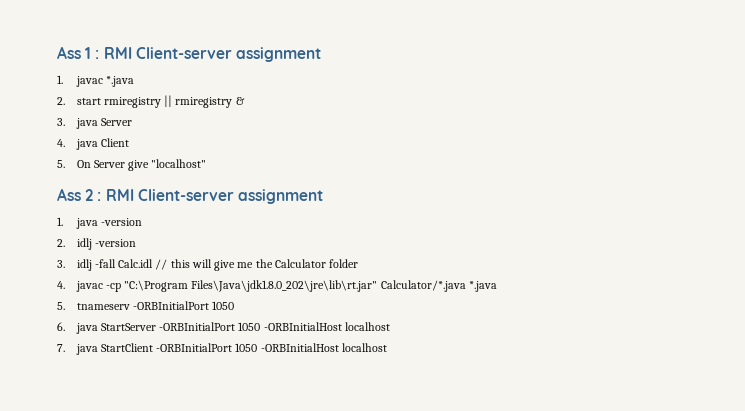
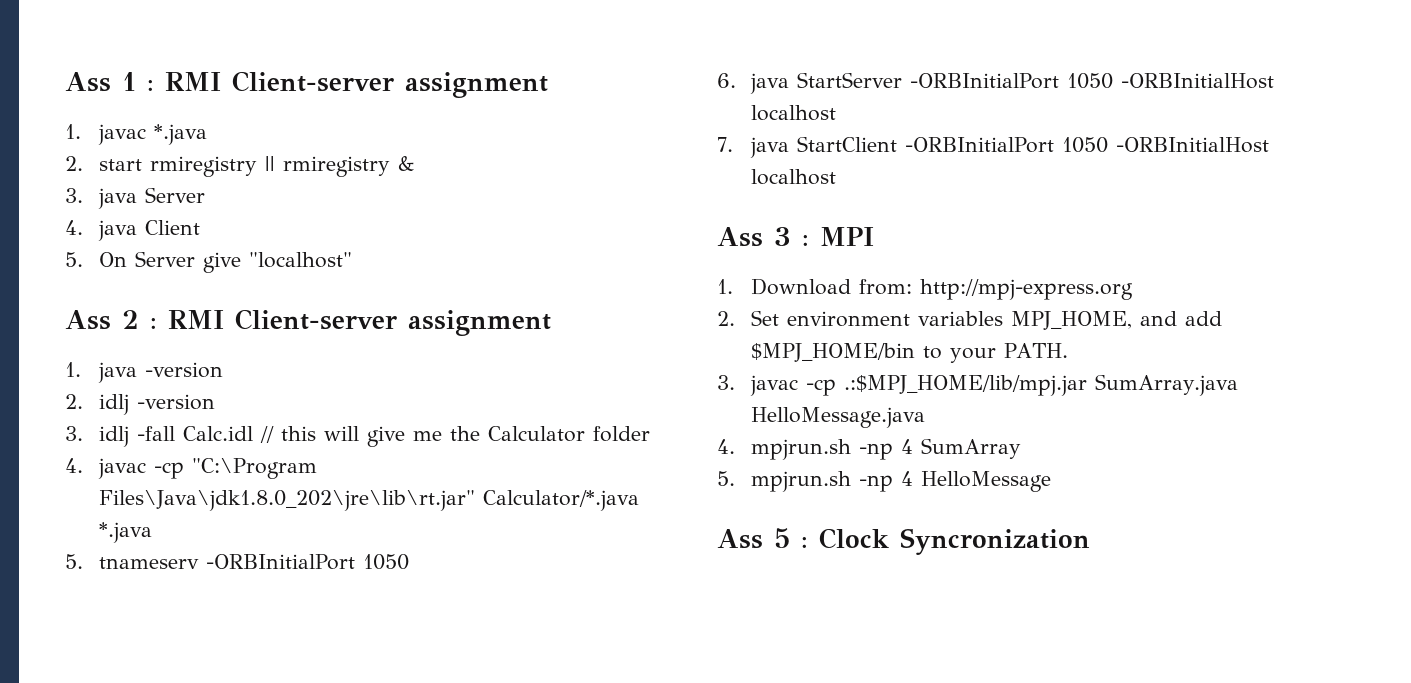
(387, 347) none -> [717,227,874,247] [717,278,1133,300] [717,310,1222,330] [750,343,1069,363] [717,374,1239,396] [750,407,925,428] [717,438,1021,460] [717,471,1051,492] [717,528,1090,555] // Ass 3 : MPI // 1. Download from: http://mpj-express.org // 2. Set environment variables MPJ_HOME, and add $MPJ_HOME/bin to your PATH. // 3. javac -cp .:$MPJ_HOME/lib/mpj.jar SumArray.java HelloMessage.java // 4. mpjrun.sh -np 4 SumArray // 5. mpjrun.sh -np 4 HelloMessage // Ass 5 : Clock Syncronization

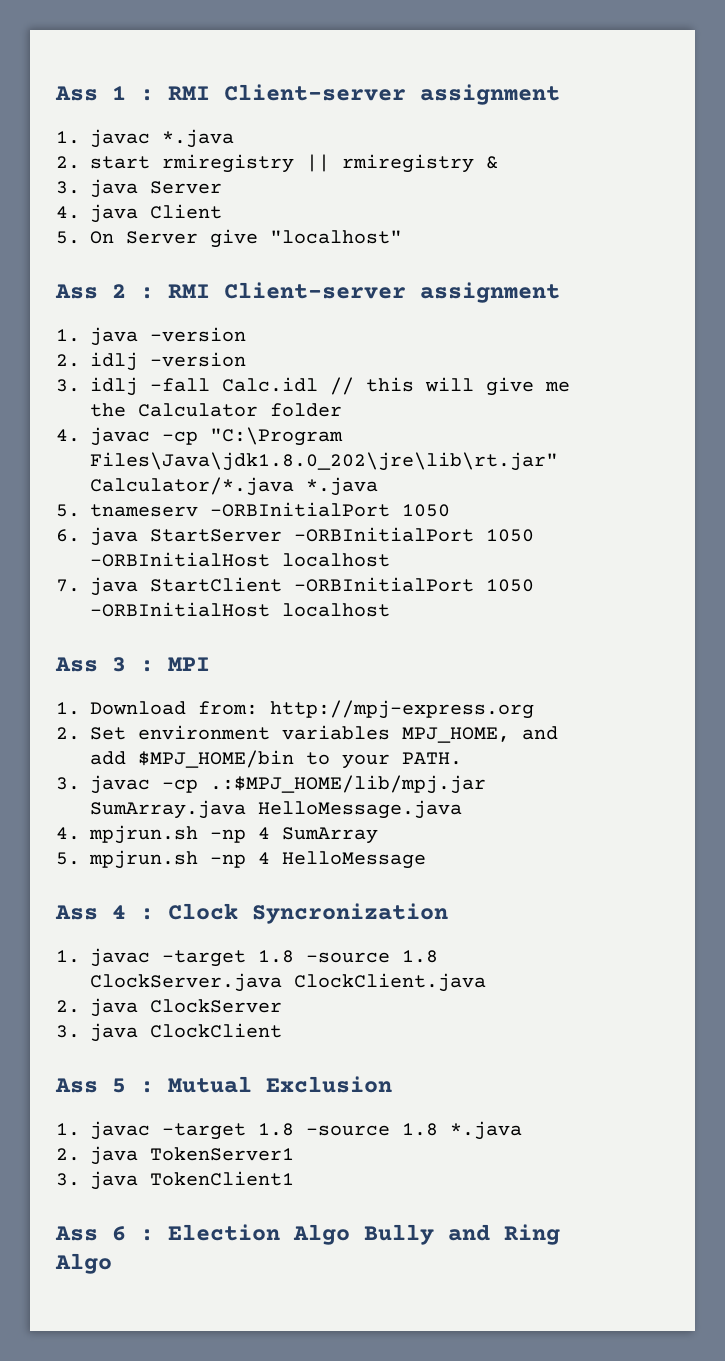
[774,528,790,548] 5 -> [112,905,126,919] 4
(1090, 541) none -> [56,948,438,967] [90,973,486,992] [56,998,282,1017] [56,1023,282,1042] [55,1076,392,1093] [56,1121,522,1140] [56,1146,294,1165] [56,1171,294,1190] [55,1224,560,1245] [55,1253,112,1274] // 1. javac -target 1.8 -source 1.8 ClockServer.java ClockClient.java // 2. java ClockServer // 3. java ClockClient // Ass 5 : Mutual Exclusion // 1. javac -target 1.8 -source 1.8 *.java // 2. java TokenServer1 // 3. java TokenClient1 // Ass 6 : Election Algo Bully and Ring Algo

